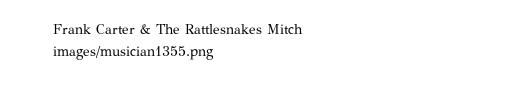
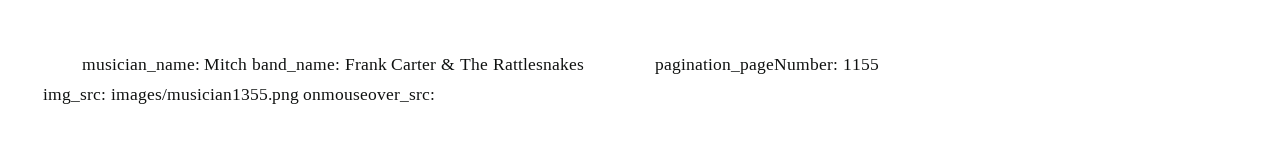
(53, 29) none -> [81,58,340,72] musician_name: Mitch band_name:
[267,24,303,34] [53,46,214,60] Mitch images/musician1355.png -> [43,89,436,104] [655,58,879,74] img_src: images/musician1355.png onmouseover_src: pagination_pageNumber: 1155

